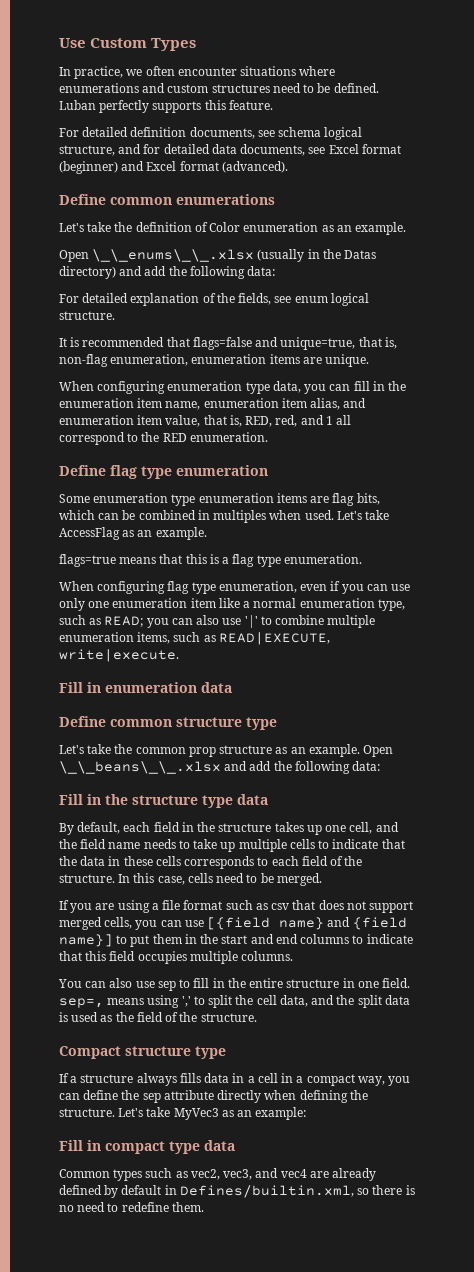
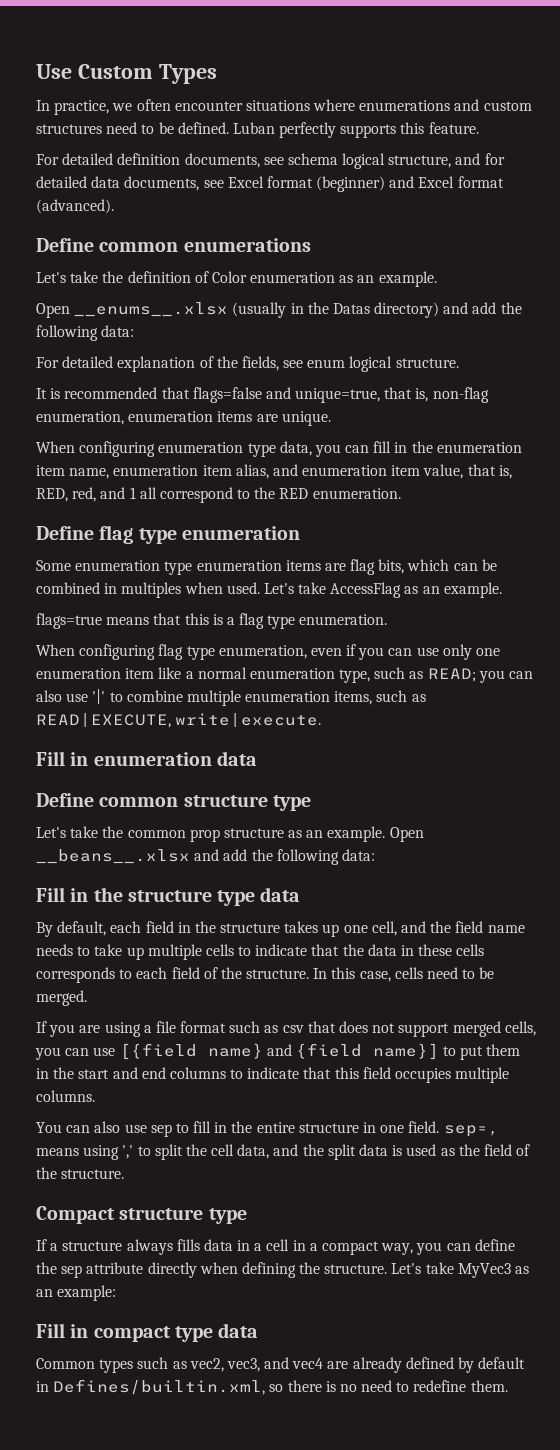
[92,249,255,262] \_\_enums\_\_.xlsx -> [74,302,229,317] __enums__.xlsx
[59,761,221,774] \_\_beans\_\_.xlsx -> [36,849,190,864] __beans__.xlsx

